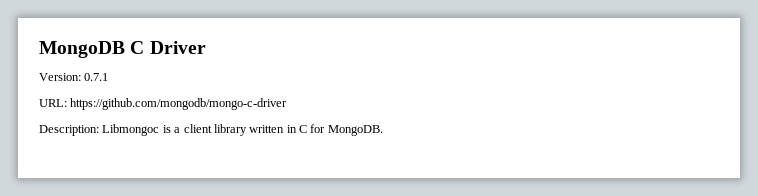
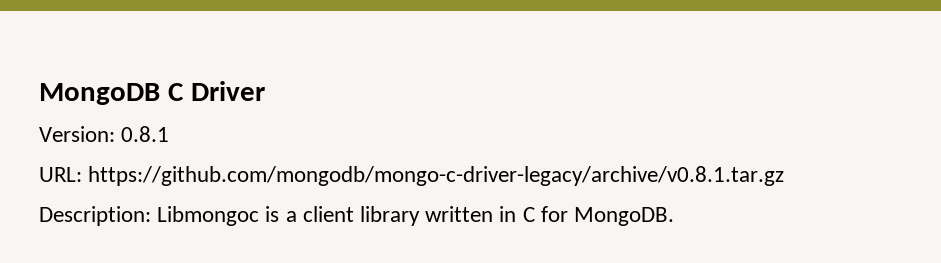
[84,73,109,81] 0.7.1 -> [121,126,170,142] 0.8.1
[70,98,288,110] https://github.com/mongodb/mongo-c-driver -> [88,166,785,186] https://github.com/mongodb/mongo-c-driver-legacy/archive/v0.8.1.tar.gz

